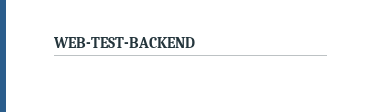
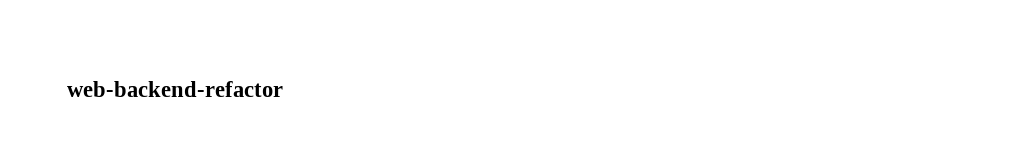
[53,37,195,48] WEB-TEST-BACKEND -> [67,81,283,97] web-backend-refactor

